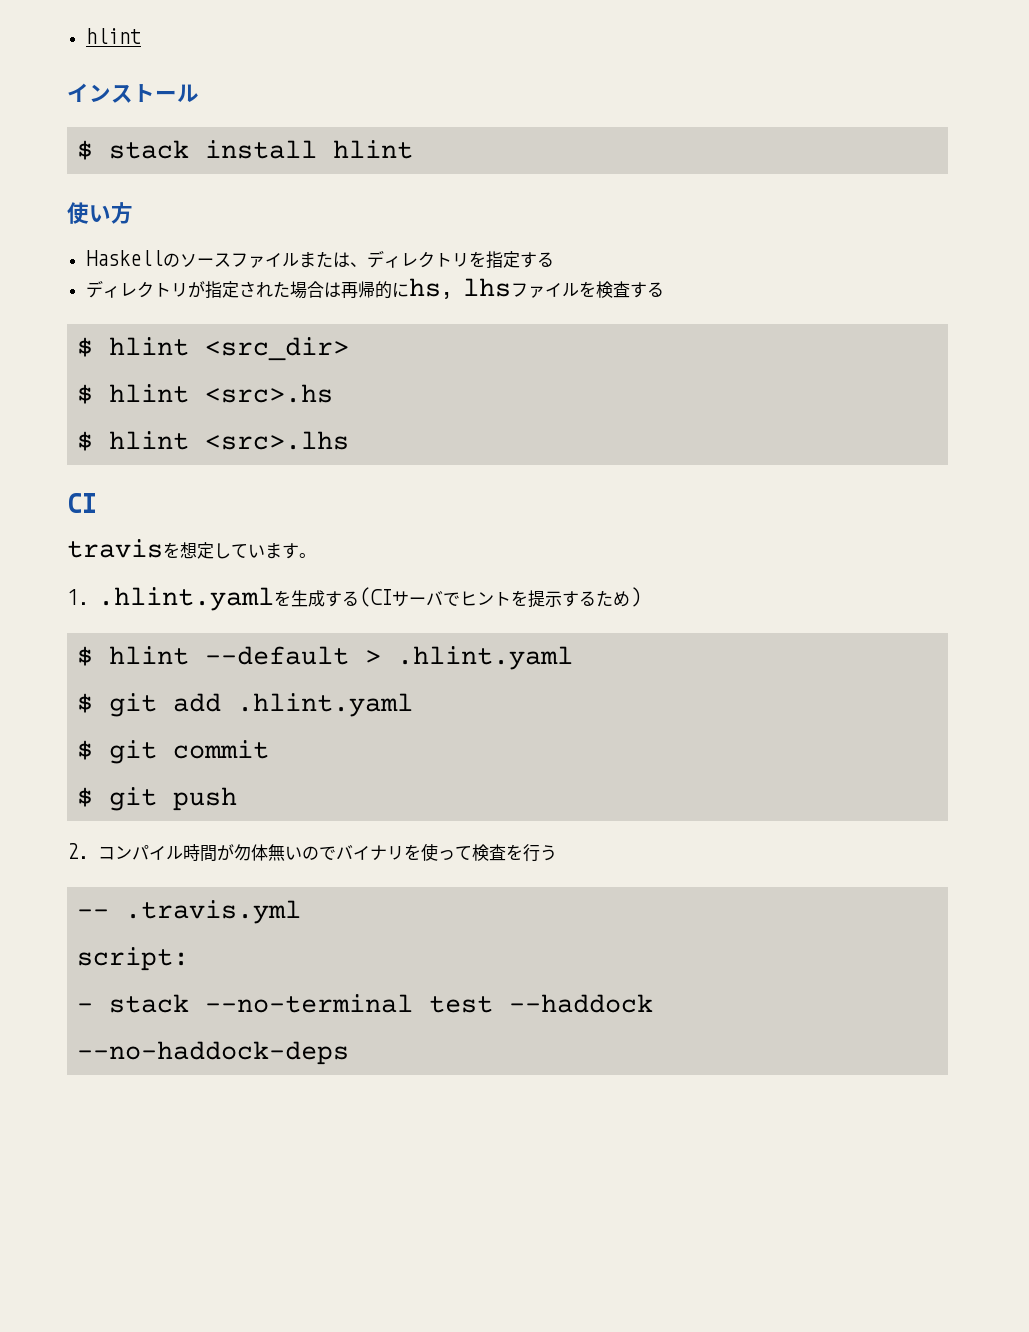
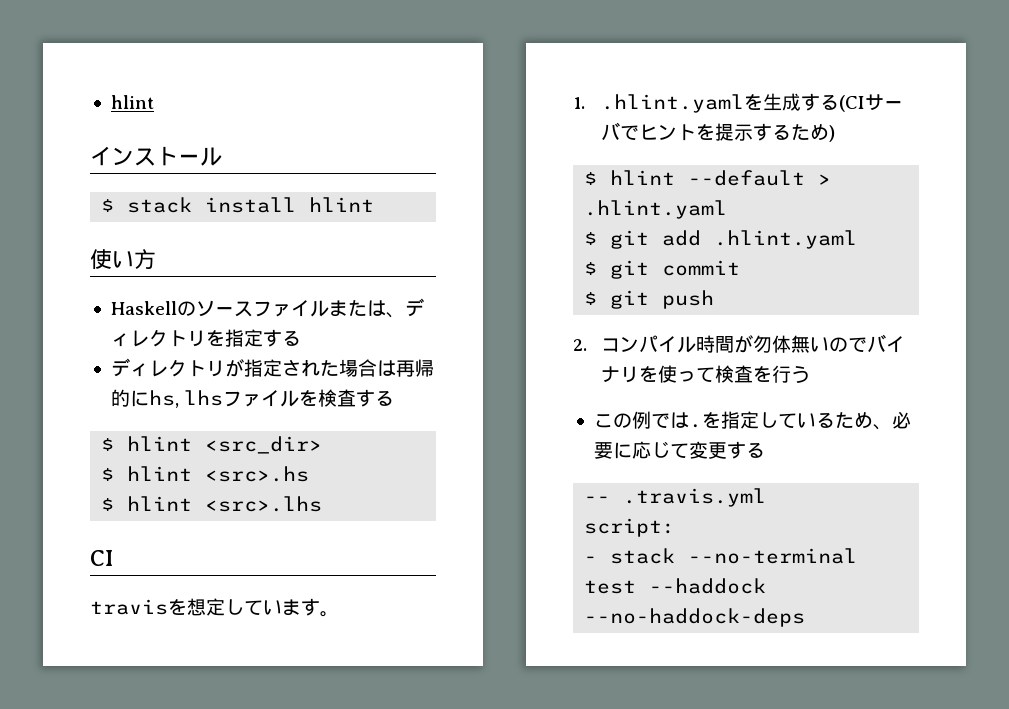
(557, 853) none -> [593,411,911,430] [593,441,765,459] // この例では.を指定しているため、必要に応じて変更する

